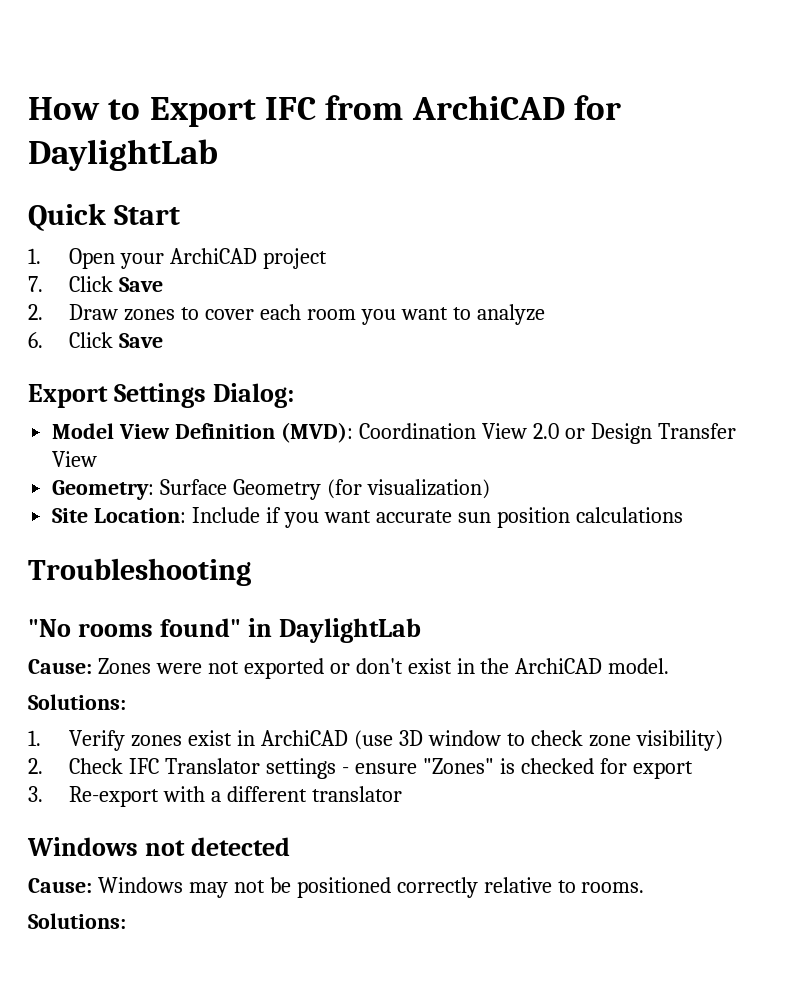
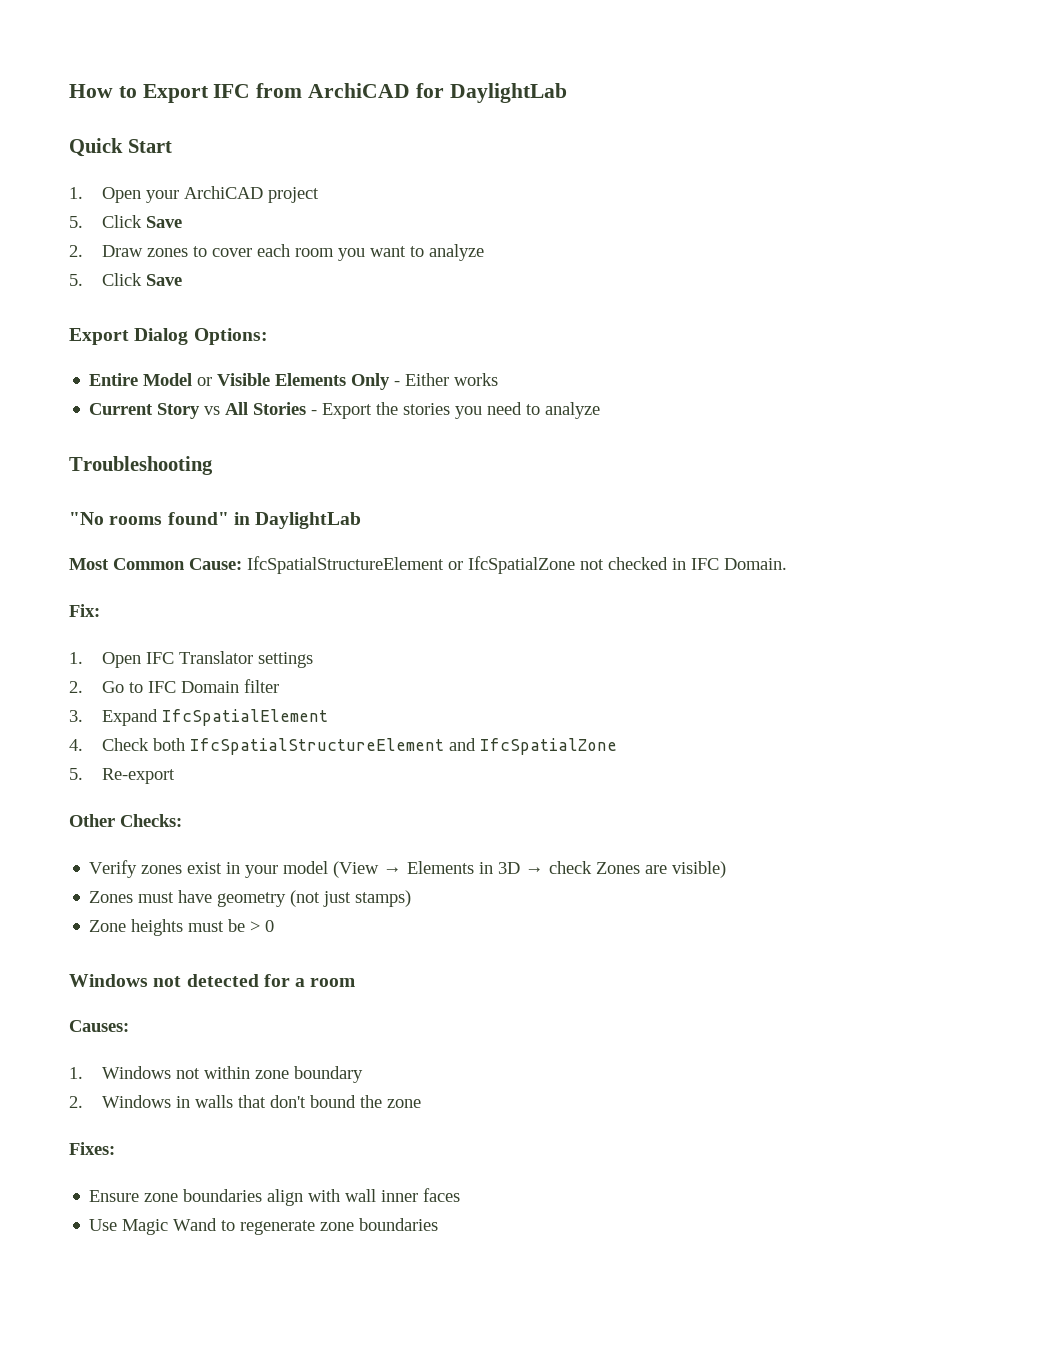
[28,276,43,292] 7. -> [69,216,83,228] 5.
[28,332,43,348] 6. -> [69,274,83,286] 5.
[113,383,294,408] [52,422,736,444] [52,451,98,467] [52,479,490,500] [52,507,683,528] Settings Dialog: // Model View Definition (MVD): Coordination View 2.0 or Design Transfer View // Geometry: Surface Geometry (for visualization) // Site Location: Include if you want accurate sun position calculations -> [134,328,268,345] [89,373,499,390] [89,402,601,419] Dialog Options: // Entire Model or Visible Elements Only - Either works // Current Story vs All Stories - Export the stories you need to analyze
[28,658,670,679] [28,694,126,710] [28,730,723,751] [28,758,693,779] [28,786,403,807] [27,837,290,856] [28,877,645,898] [28,913,126,929] Cause: Zones were not exported or don't exist in the ArchiCAD model. // Solutions: // 1. Verify zones exist in ArchiCAD (use 3D window to check zone visibility) // 2. Check IFC Translator settings - ensure "Zones" is checked for export // 3. Re-export with a different translator // Windows not detected // Cause: Windows may not be positioned correctly relative to rooms. // Solutions: -> [69,556,787,574] [69,604,100,617] [69,651,313,668] [69,679,279,693] [69,709,328,726] [69,738,617,755] [69,768,175,784] [69,814,182,827] [89,860,727,878] [89,890,412,907] [89,919,275,936] [69,974,356,987] [69,1020,129,1032] [69,1066,363,1083] [69,1095,421,1108] [69,1142,115,1155] [89,1188,461,1206] [89,1218,439,1235] Most Common Cause: IfcSpatialStructureElement or IfcSpatialZone not checked in IFC Domain. // Fix: // 1. Open IFC Translator settings // 2. Go to IFC Domain filter // 3. Expand IfcSpatialElement // 4. Check both IfcSpatialStructureElement and IfcSpatialZone // 5. Re-export // Other Checks: // Verify zones exist in your model (View → Elements in 3D → check Zones are visible) // Zones must have geometry (not just stamps) // Zone heights must be > 0 // Windows not detected for a room // Causes: // 1. Windows not within zone boundary // 2. Windows in walls that don't bound the zone // Fixes: // Ensure zone boundaries align with wall inner faces // Use Magic Wand to regenerate zone boundaries

